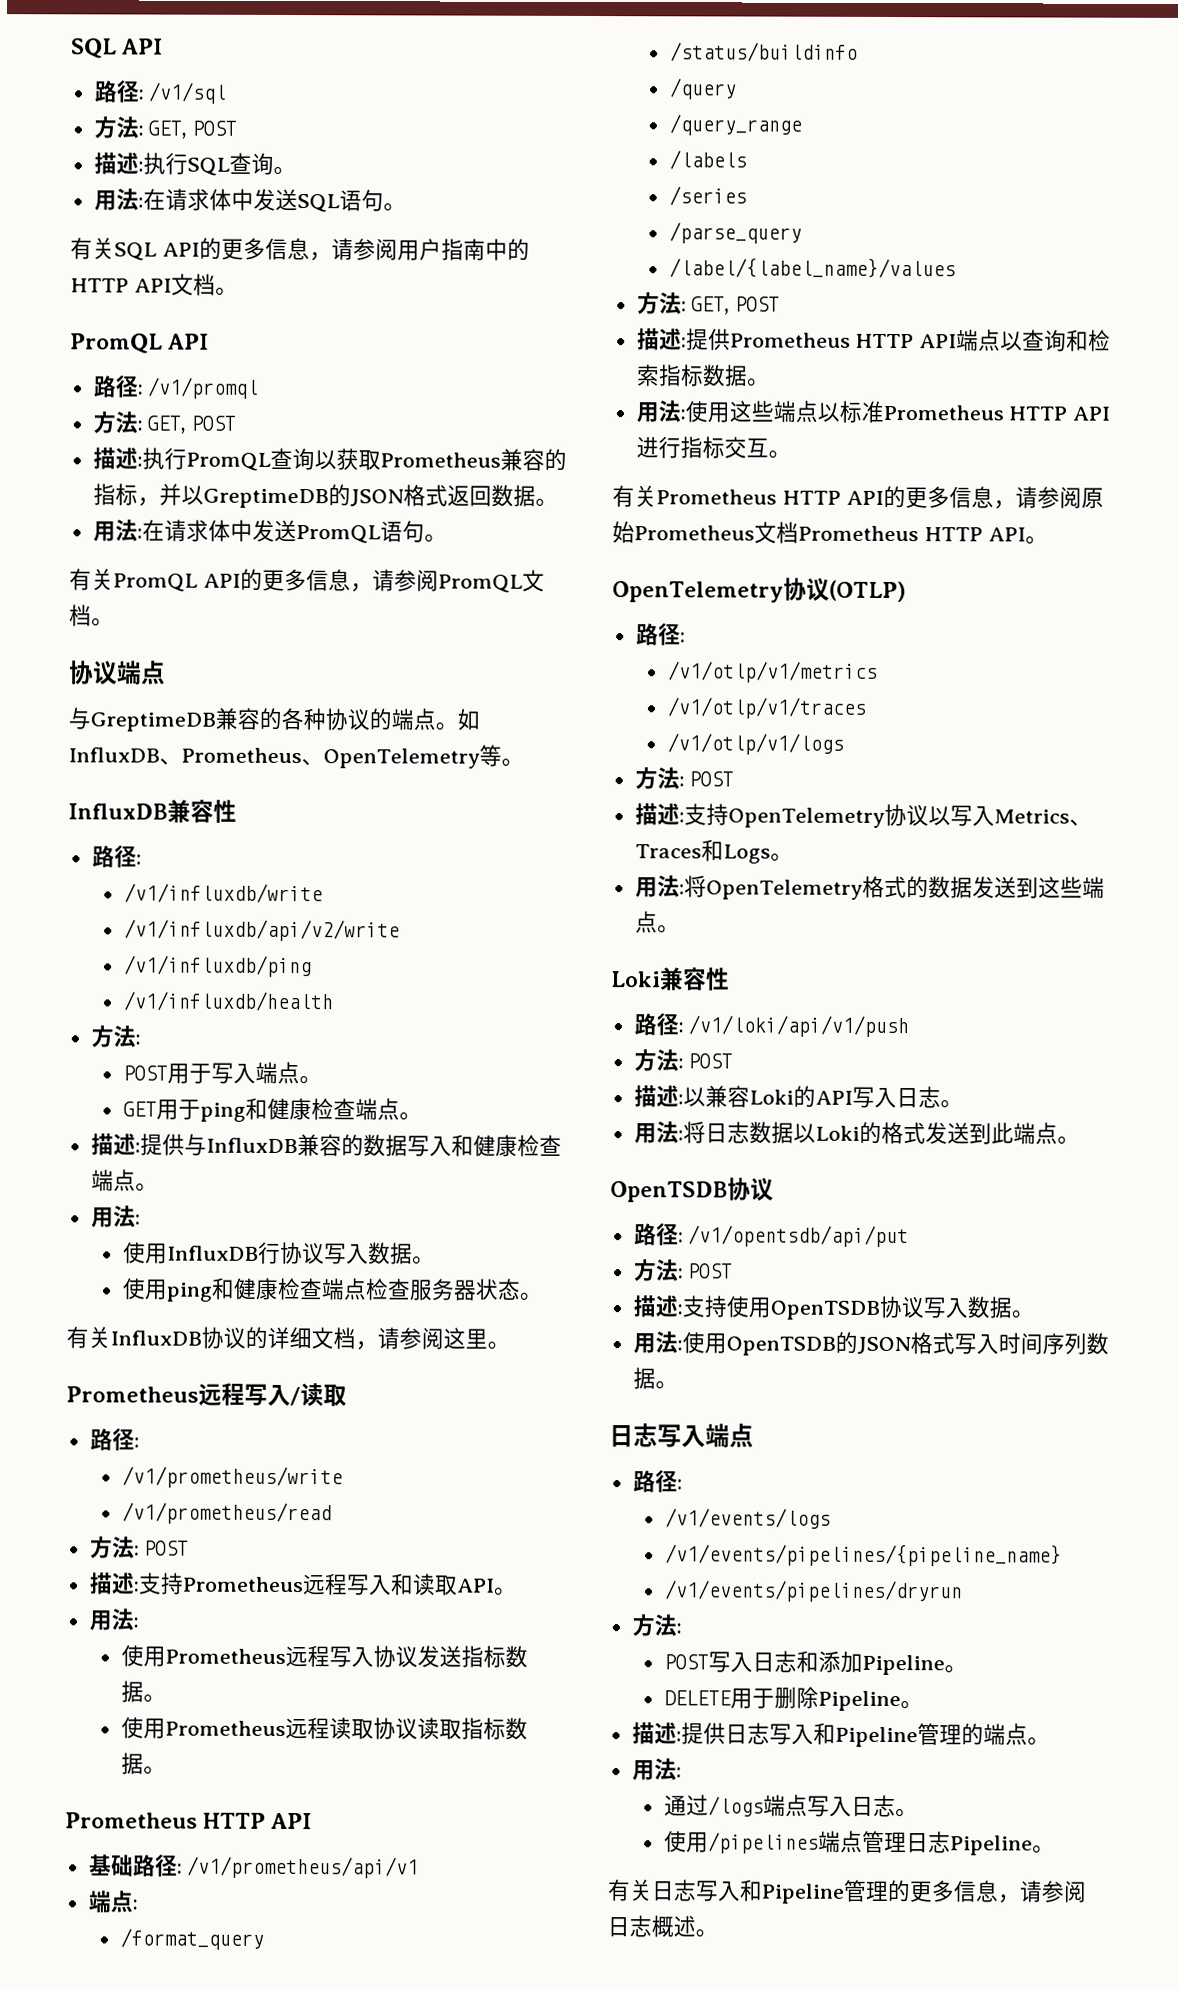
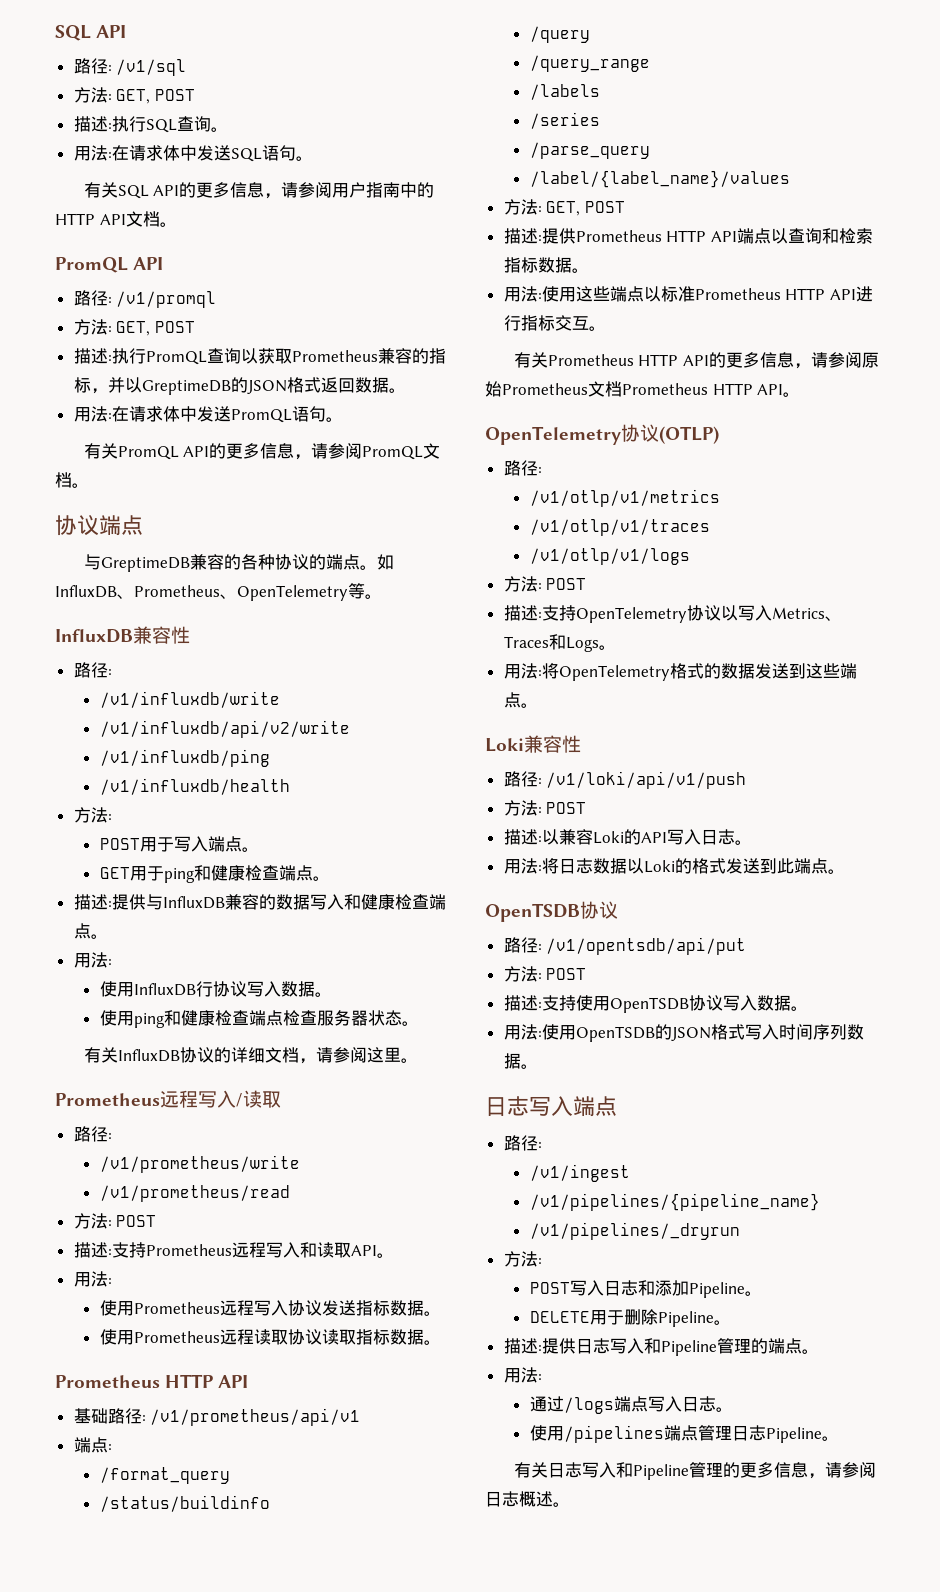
[664,1508,831,1529] [664,1543,1062,1567] [663,1580,963,1603] /v1/events/logs // /v1/events/pipelines/{pipeline_name} // /v1/events/pipelines/dryrun -> [529,1164,630,1182] [529,1193,820,1211] [529,1222,740,1240] /v1/ingest // /v1/pipelines/{pipeline_name} // /v1/pipelines/_dryrun

